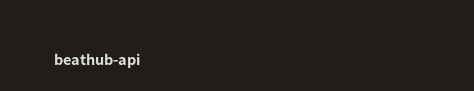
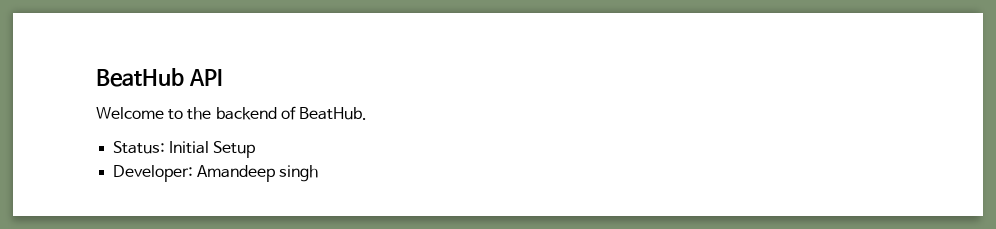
[54,53,140,68] beathub-api -> [96,68,222,87] [96,106,367,120] [113,141,256,158] [113,165,319,182] BeatHub API // Welcome to the backend of BeatHub. // Status: Initial Setup // Developer: Amandeep singh

